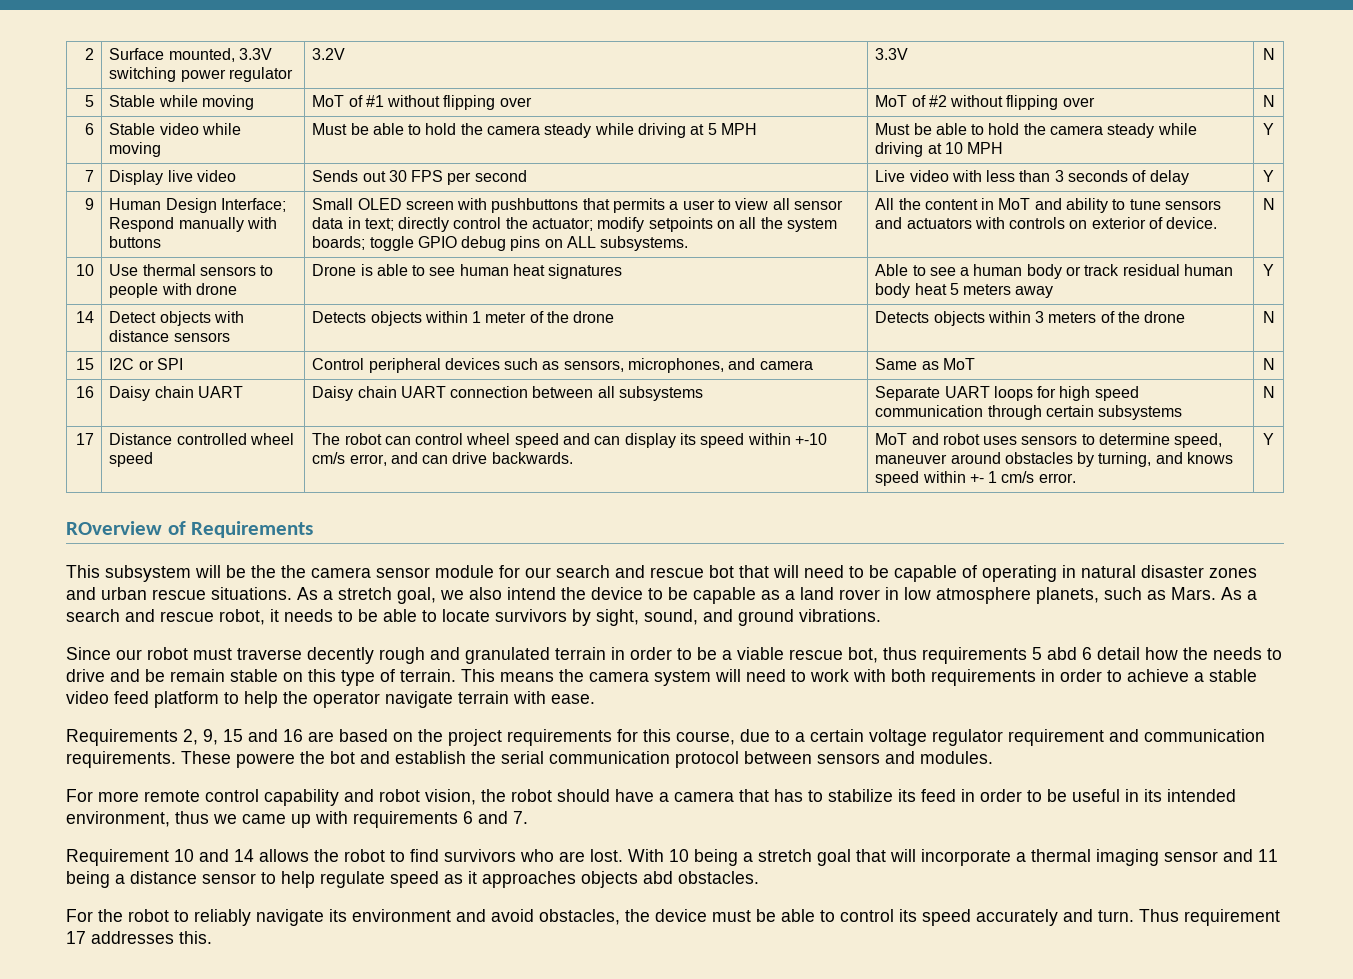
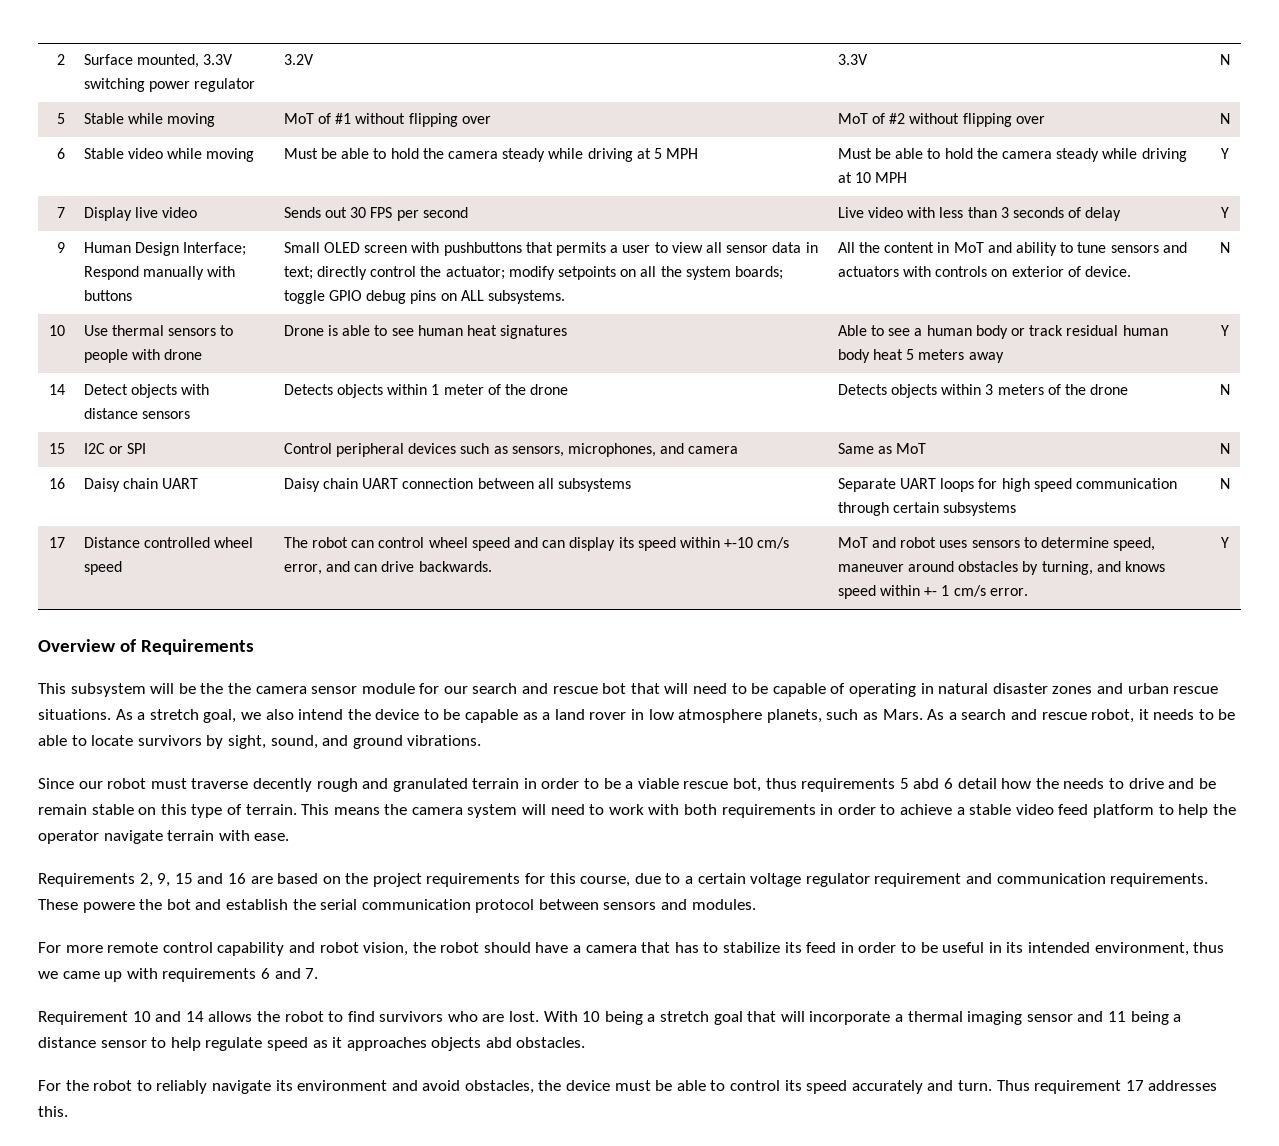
[66,521,162,535] ROverview -> [38,639,116,652] Overview

